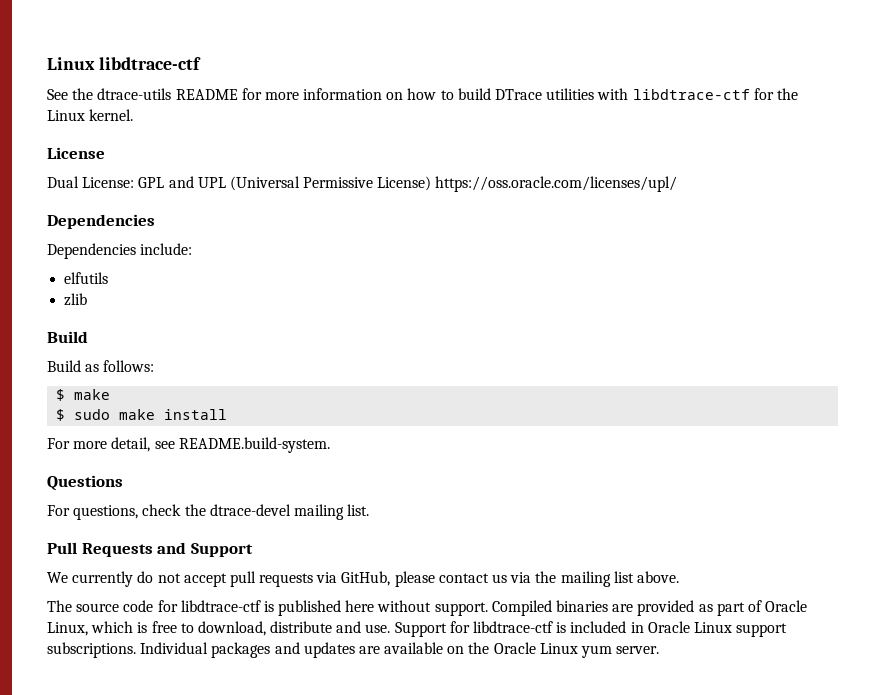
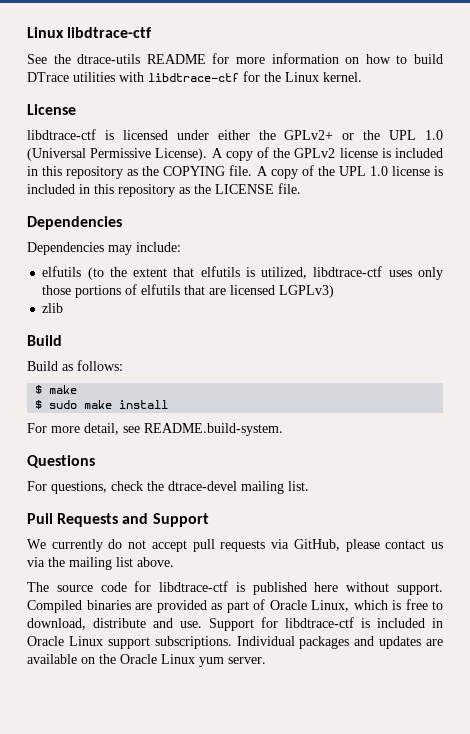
[47,176,678,192] Dual License: GPL and UPL (Universal Permissive License) https://oss.oracle.com/licenses/upl/ -> [27,129,443,140] [27,147,443,161] [27,165,443,179] [27,183,301,197] libdtrace-ctf is licensed under either the GPLv2+ or the UPL 1.0 (Universal Permissive License). A copy of the GPLv2 license is included in this repository as the COPYING file. A copy of the UPL 1.0 license is included in this repository as the LICENSE file.
(136, 251) none -> [108,245,132,255] may
(109, 278) none -> [87,266,443,280] [42,284,335,298] (to the extent that elfutils is utilized, libdtrace-ctf uses only those portions of elfutils that are licensed LGPLv3)

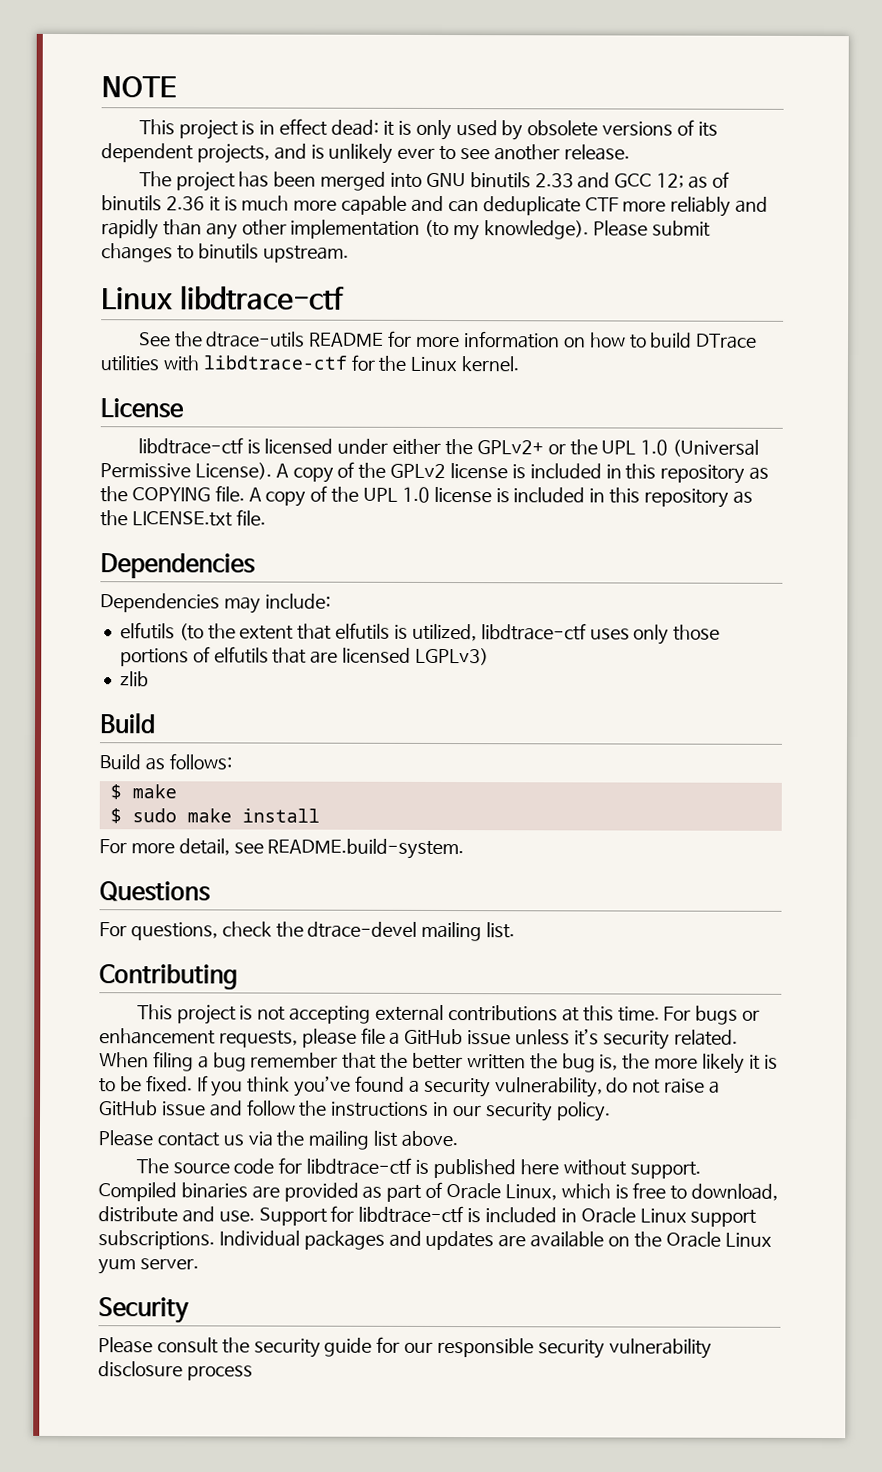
(27, 32) none -> [101,76,177,98] [138,118,718,141] [101,143,630,164] [138,171,730,192] [101,195,769,217] [101,219,711,241] [101,243,349,263] NOTE // This project is in effect dead: it is only used by obsolete versions of its dependent projects, and is unlikely ever to see another release. // The project has been merged into GNU binutils 2.33 and GCC 12; as of binutils 2.36 it is much more capable and can deduplicate CTF more reliably and rapidly than any other implementation (to my knowledge). Please submit changes to binutils upstream. //
[215,184,274,194] LICENSE -> [131,511,233,527] LICENSE.txt
[27,513,209,527] [27,539,380,552] Pull Requests and Support // We currently do not accept pull requests via GitHub, please -> [99,964,238,990] [136,1004,761,1025] [99,1027,738,1050] [99,1051,778,1074] [99,1075,721,1098] [99,1099,611,1122] [98,1130,153,1147] Contributing // This project is not accepting external contributions at this time. For bugs or enhancement requests, please file a GitHub issue unless it’s security related. When filing a bug remember that the better written the bug is, the more likely it is to be fixed. If you think you’ve found a security vulnerability, do not raise a GitHub issue and follow the instructions in our security policy. // Please
(266, 660) none -> [98,1297,189,1324] [98,1336,712,1359] [98,1361,253,1381] // Security // Please consult the security guide for our responsible security vulnerability disclosure process

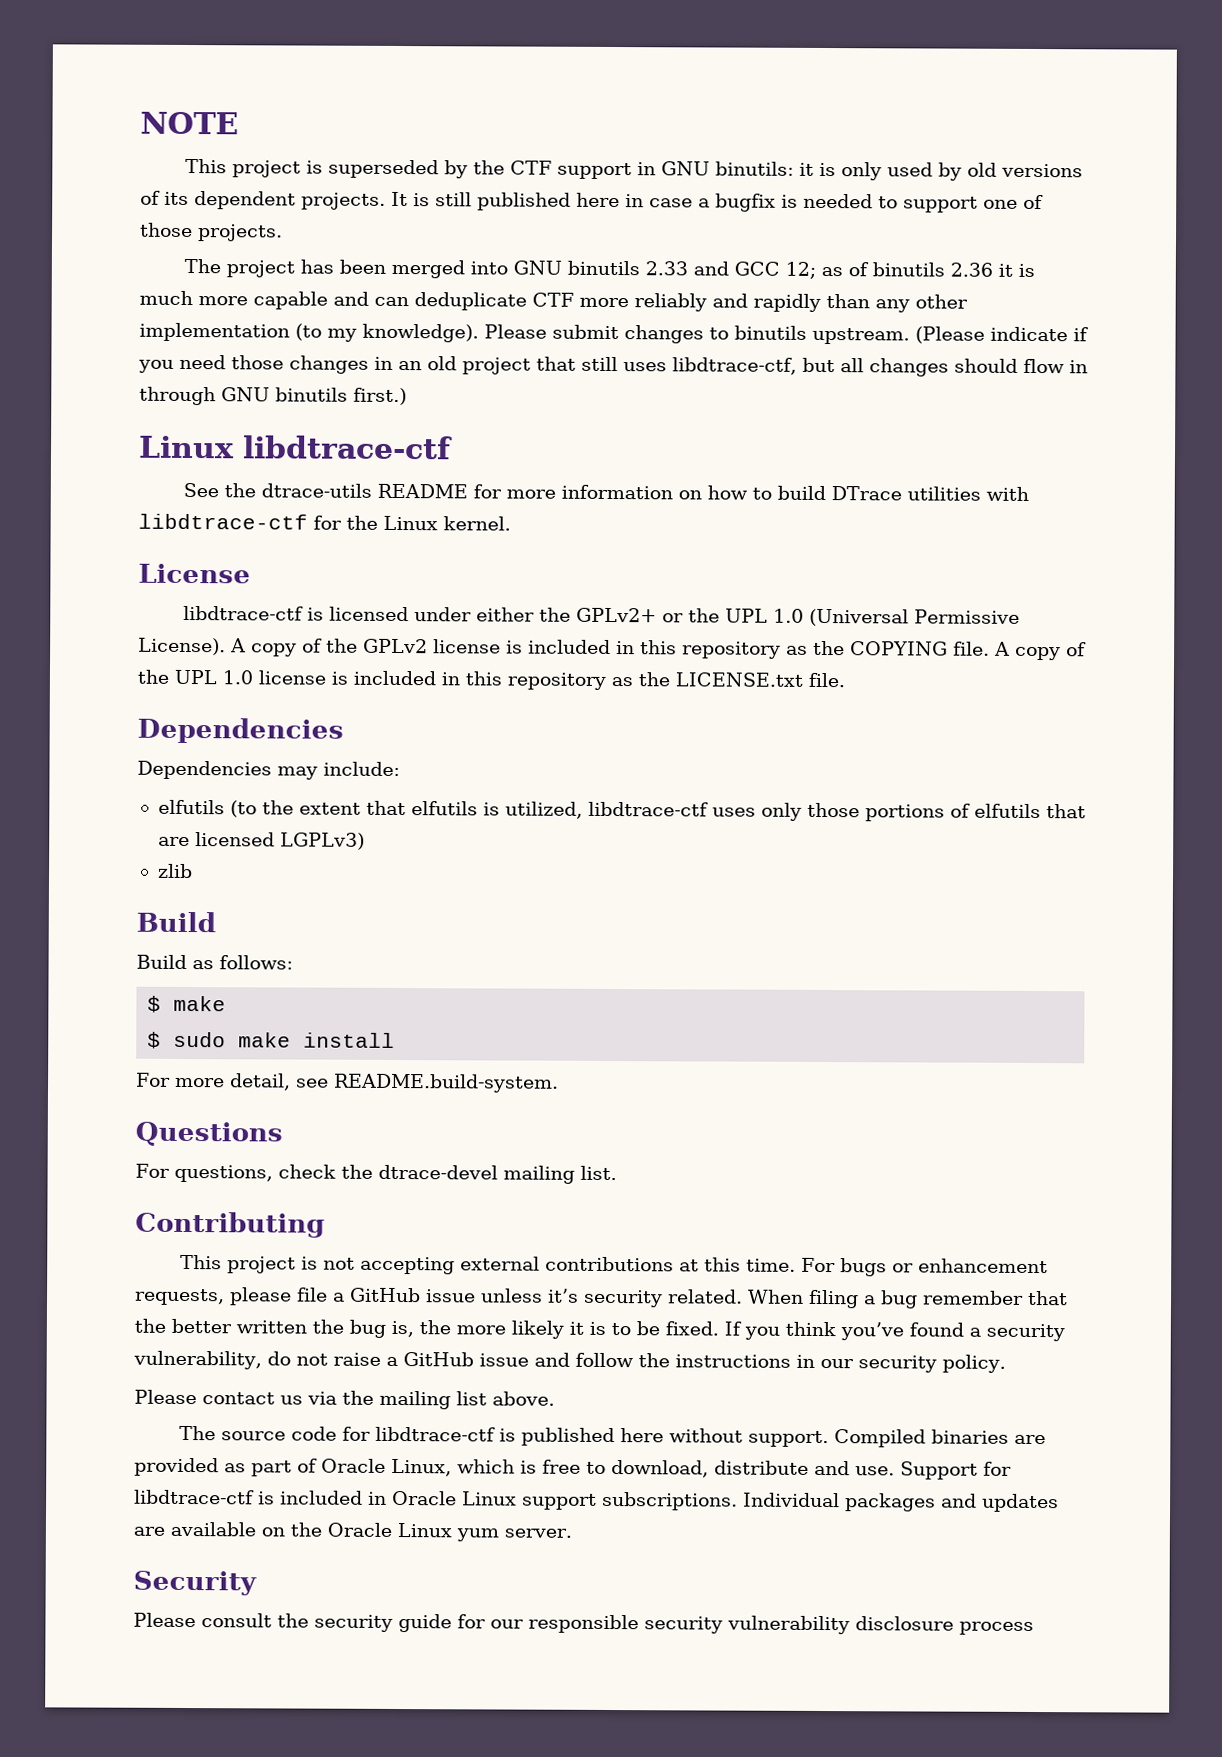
[259,118,380,136] in effect dead: -> [327,159,794,180] superseded by the CTF support in GNU binutils:
[527,120,599,137] obsolete -> [966,162,997,177] old
[196,143,630,164] projects, and is unlikely ever to see another release. -> [301,191,1044,213] [140,222,283,242] projects. It is still published here in case a bugfix is needed to support one of those projects.
(349, 254) none -> [915,326,1089,344] [138,354,1088,377] [139,386,407,406] (Please indicate if you need those changes in an old project that still uses libdtrace-ctf, but all changes should flow in through GNU binutils first.)

